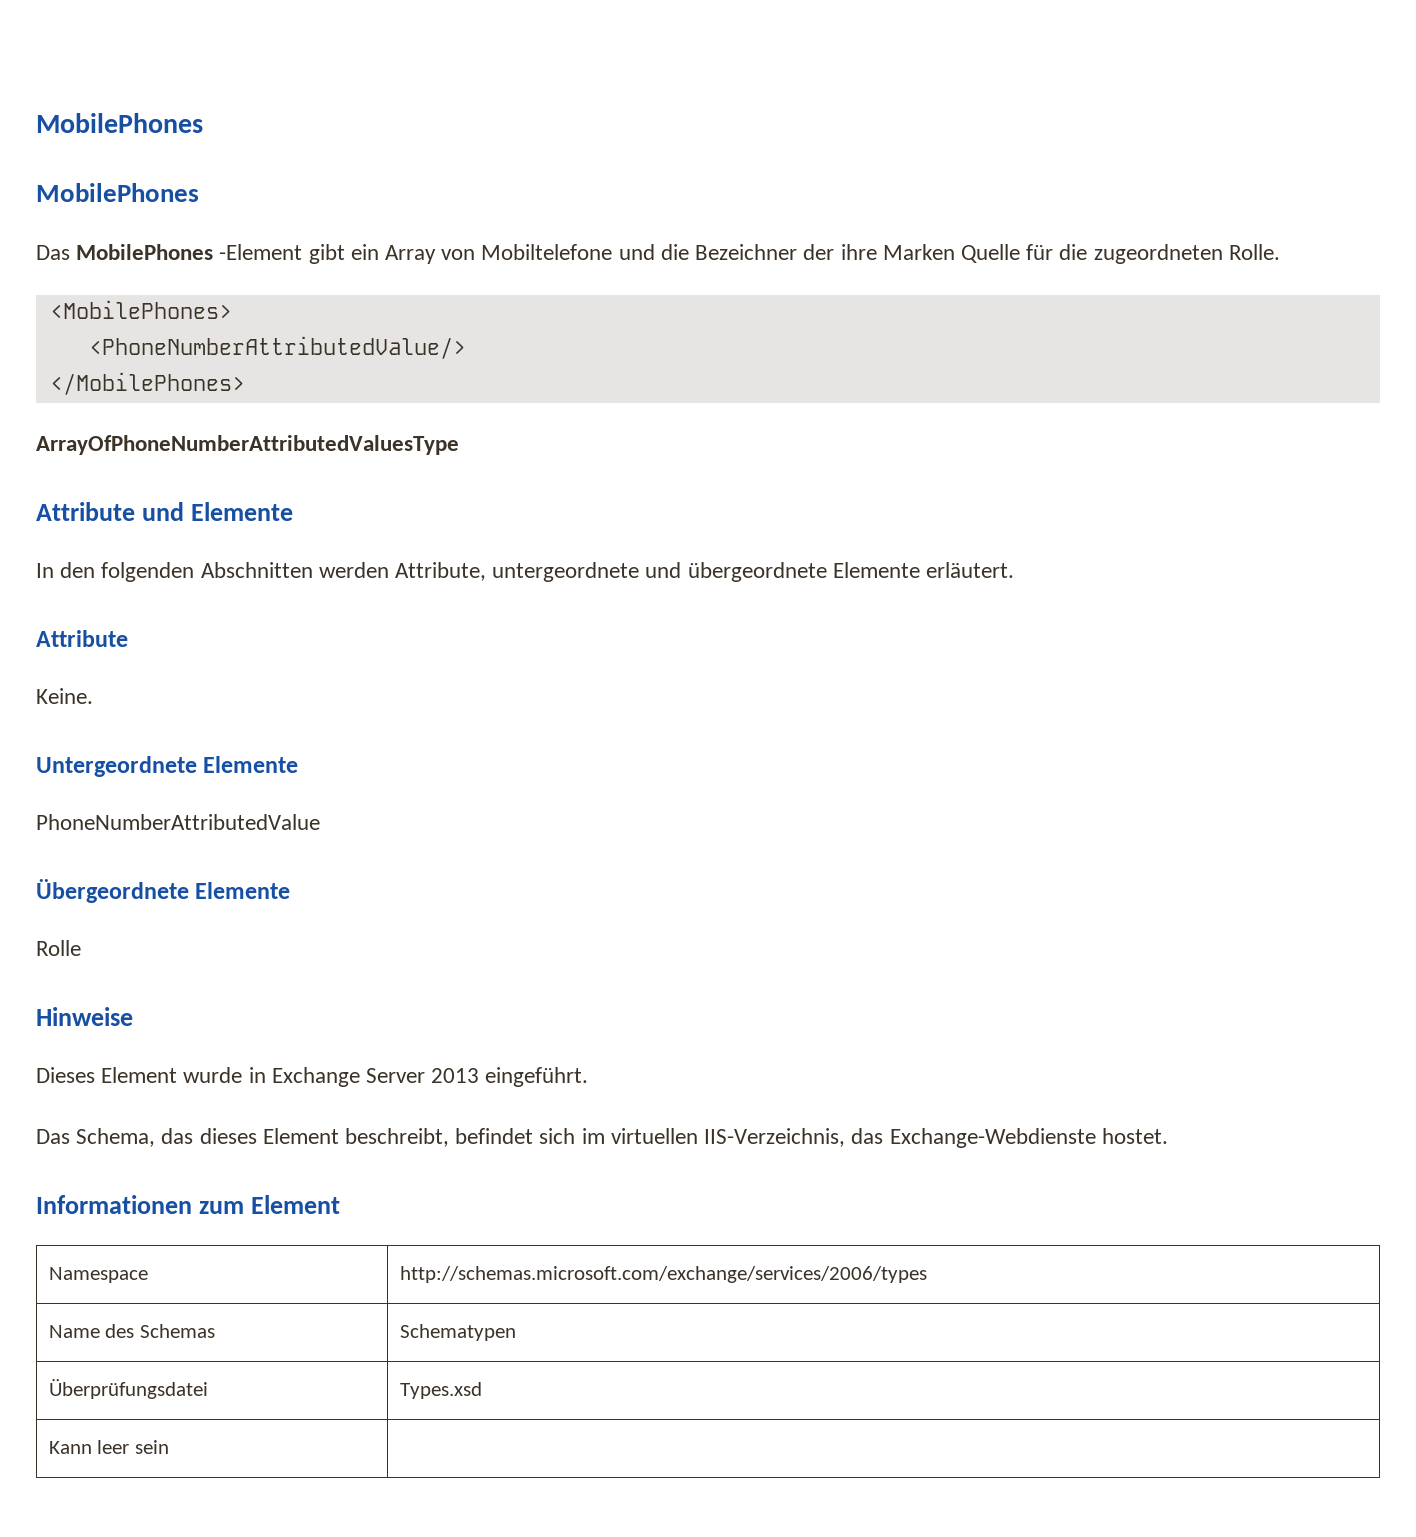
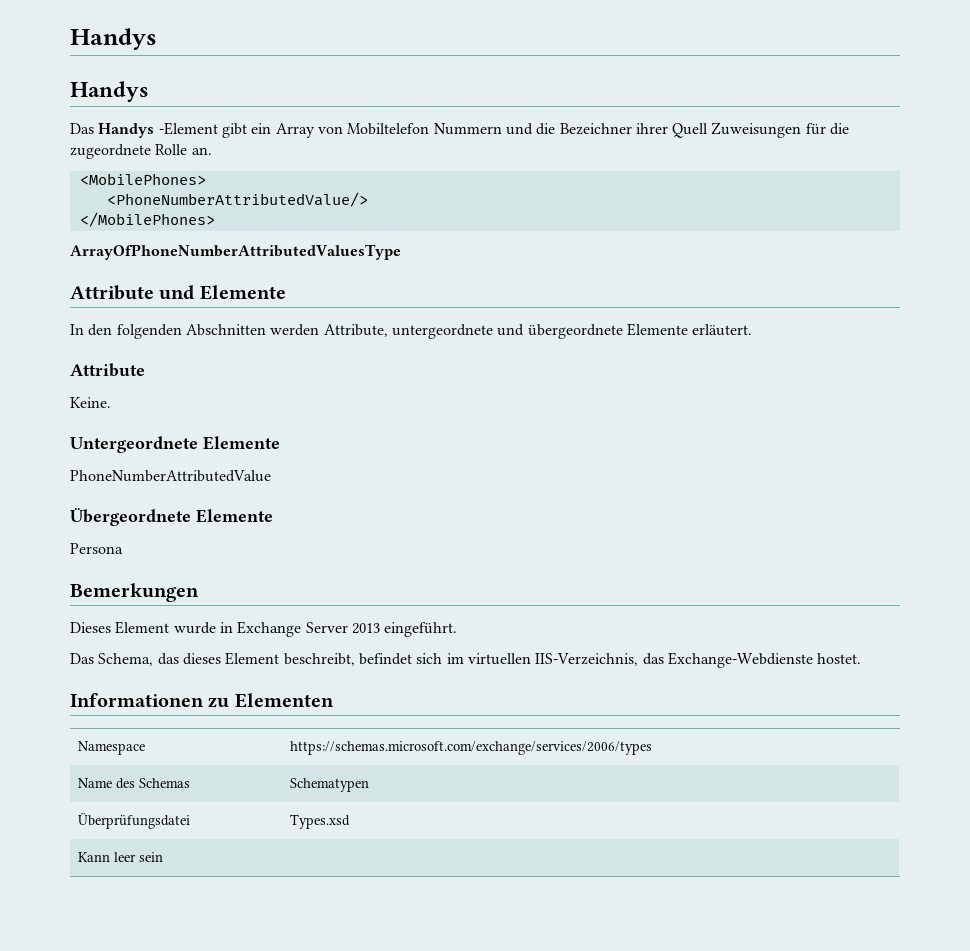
[36,113,203,133] [36,183,199,202] [36,244,214,260] MobilePhones // MobilePhones // Das MobilePhones -> [70,28,157,50] [70,81,149,102] [70,123,155,138] Handys // Handys // Das Handys
[481,244,613,260] Mobiltelefone -> [347,123,502,135] Mobiltelefon Nummern
[803,244,1280,264] der ihre Marken Quelle für die zugeordneten Rolle. -> [635,122,850,138] [70,144,212,159] ihrer Quell Zuweisungen für die zugeordnete Rolle an.
[36,940,81,956] [36,1007,133,1026] Rolle // Hinweise -> [70,543,123,554] [70,583,199,602] Persona // Bemerkungen
[198,1195,340,1214] zum Element -> [208,693,334,708] zu Elementen
[399,1266,927,1283] http://schemas.microsoft.com/exchange/services/2006/types -> [289,741,652,755] https://schemas.microsoft.com/exchange/services/2006/types

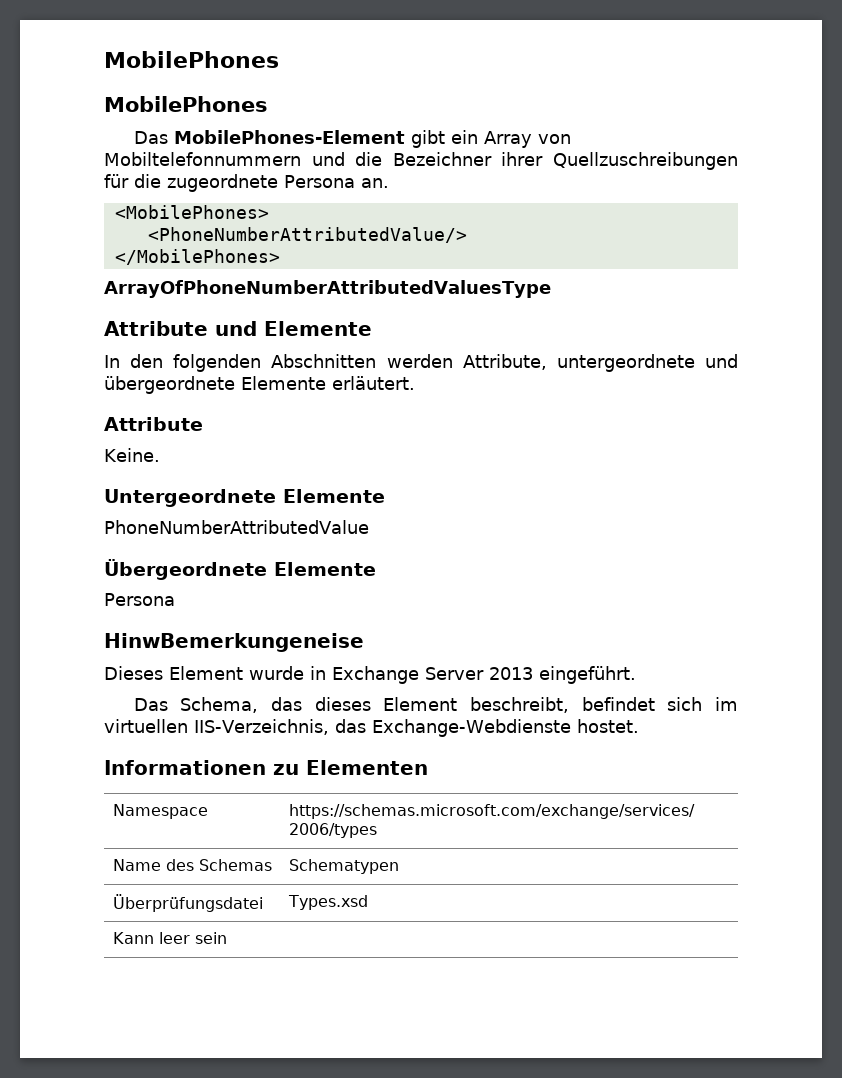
[70,28,157,50] [70,81,149,102] [70,122,218,138] Handys // Handys // Das Handys -Element -> [104,51,279,68] [104,96,268,112] [133,130,405,144] MobilePhones // MobilePhones // Das MobilePhones-Element
[347,123,502,135] Mobiltelefon Nummern -> [104,152,301,166] Mobiltelefonnummern
[672,122,802,138] Quell Zuweisungen -> [553,152,738,170] Quellzuschreibungen
[155,144,188,155] Rolle -> [284,175,355,188] Persona
[70,583,199,602] Bemerkungen -> [104,633,364,652] HinwBemerkungeneise

